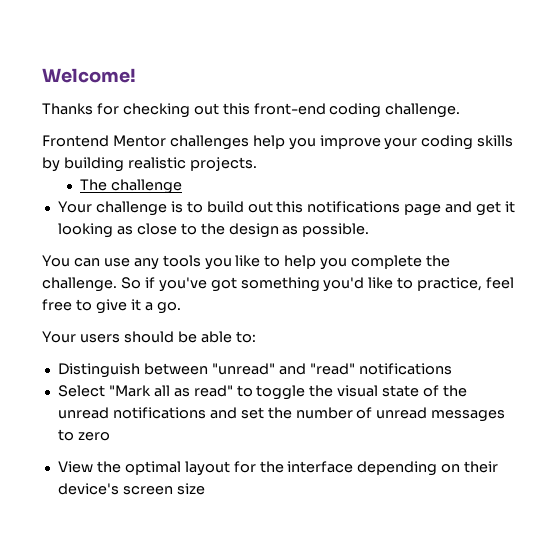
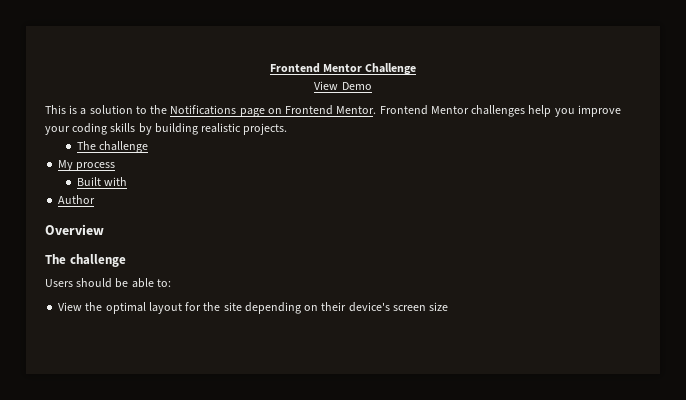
[42,68,136,83] [42,103,461,118] Welcome! // Thanks for checking out this front-end coding challenge. // -> [269,63,417,75] [314,81,372,90] [45,105,377,117] Frontend Mentor Challenge // View Demo // This is a solution to the Notifications page on Frontend Mentor.
[57,201,516,216] [57,223,370,238] [42,255,451,270] [42,277,515,292] [42,299,181,314] [42,331,256,343] [57,363,452,378] [57,385,468,400] [57,407,506,422] [57,429,110,441] Your challenge is to build out this notifications page and get it looking as close to the design as possible. // You can use any tools you like to help you complete the challenge. So if you've got something you'd like to practice, feel free to give it a go. // Your users should be able to: // Distinguish between "unread" and "read" notifications // Select "Mark all as read" to toggle the visual state of the unread notifications and set the number of unread messages to zero -> [58,160,116,171] [76,177,128,186] [58,195,96,204] [45,224,104,235] [45,254,126,267] [45,278,171,288] My process // Built with // Author // Overview // The challenge // Users should be able to:
[287,461,354,473] interface -> [223,302,242,311] site

